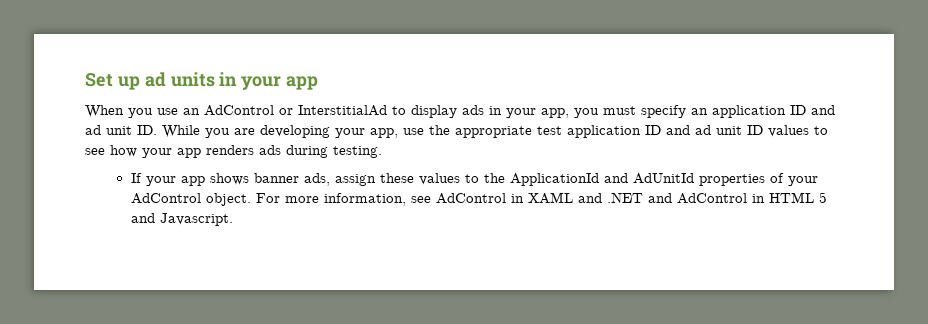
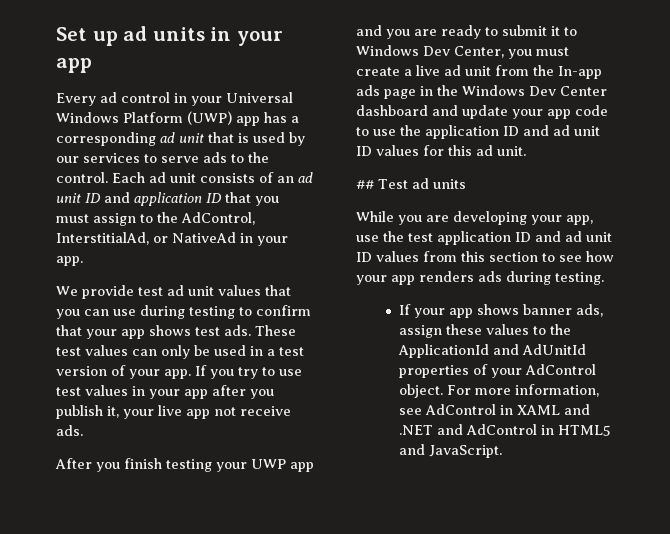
[85,105,835,118] [85,125,157,135] When you use an AdControl or InterstitialAd to display ads in your app, you must specify an application ID and ad unit ID. -> [56,92,293,106] [56,111,299,126] [56,132,305,146] [56,152,269,163] [56,172,313,183] [56,192,279,206] [56,212,255,226] [56,232,288,246] [56,256,83,266] [56,285,291,299] [56,305,311,319] [56,325,296,339] [56,345,304,359] [56,365,302,379] [56,385,274,399] [56,405,291,419] [56,425,83,436] [55,458,314,472] [356,25,577,39] [356,45,569,59] [356,65,602,79] [356,85,607,99] [356,105,608,119] [356,125,600,139] [356,145,526,156] [356,178,466,189] Every ad control in your Universal Windows Platform (UWP) app has a corresponding ad unit that is used by our services to serve ads to the control. Each ad unit consists of an ad unit ID and application ID that you must assign to the AdControl, InterstitialAd, or NativeAd in your app. // We provide test ad unit values that you can use during testing to confirm that your app shows test ads. These test values can only be used in a test version of your app. If you try to use test values in your app after you publish it, your live app not receive ads. // After you finish testing your UWP app and you are ready to submit it to Windows Dev Center, you must create a live ad unit from the In-app ads page in the Windows Dev Center dashboard and update your app code to use the application ID and ad unit ID values for this ad unit. // ## Test ad units //
[455,126,532,138] appropriate -> (404, 236) none
(809, 131) none -> [423,251,538,262] from this section
[768,192,827,203] [130,213,233,226] HTML 5 and Javascript. -> [558,425,612,436] [399,444,503,458] HTML5 and JavaScript.

